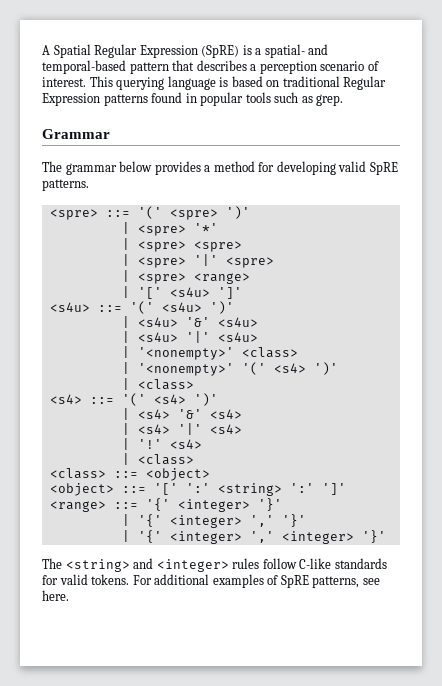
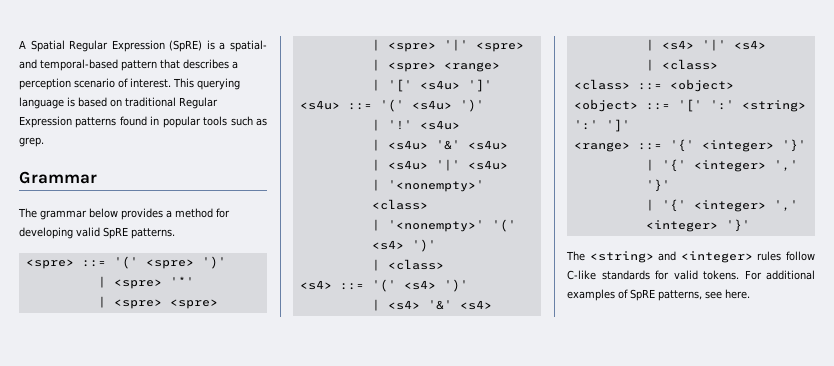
(234, 307) none -> [371,119,460,131] // | '!' <s4u>
[121,438,202,450] // | '!' <s4> -> (766, 45) none

